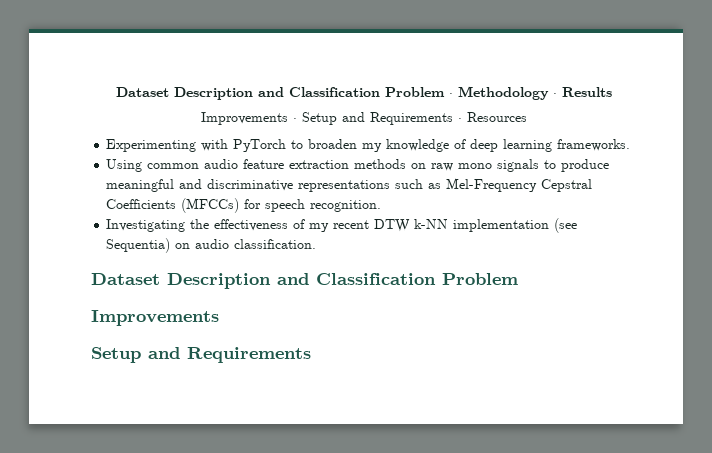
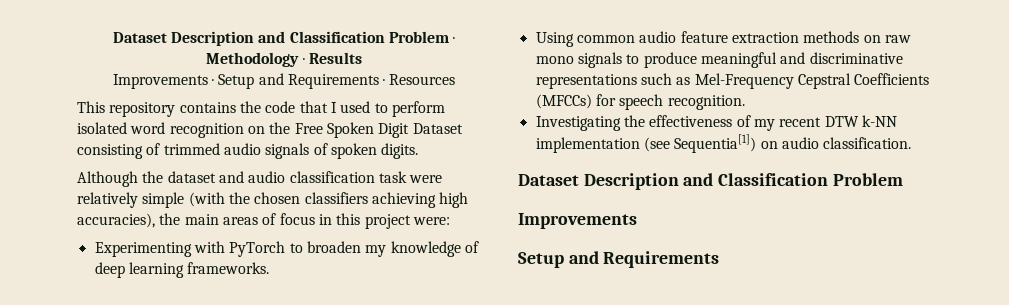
(527, 117) none -> [77,101,445,117] [77,122,463,138] [77,143,419,159] [77,171,443,187] [77,192,469,208] [77,213,450,229] // This repository contains the code that I used to perform isolated word recognition on the Free Spoken Digit Dataset consisting of trimmed audio signals of spoken digits. // Although the dataset and audio classification task were relatively simple (with the chosen classifiers achieving high accuracies), the main areas of focus in this project were:
[106,238,171,253] Sequentia) -> [674,134,757,153] Sequentia[1])

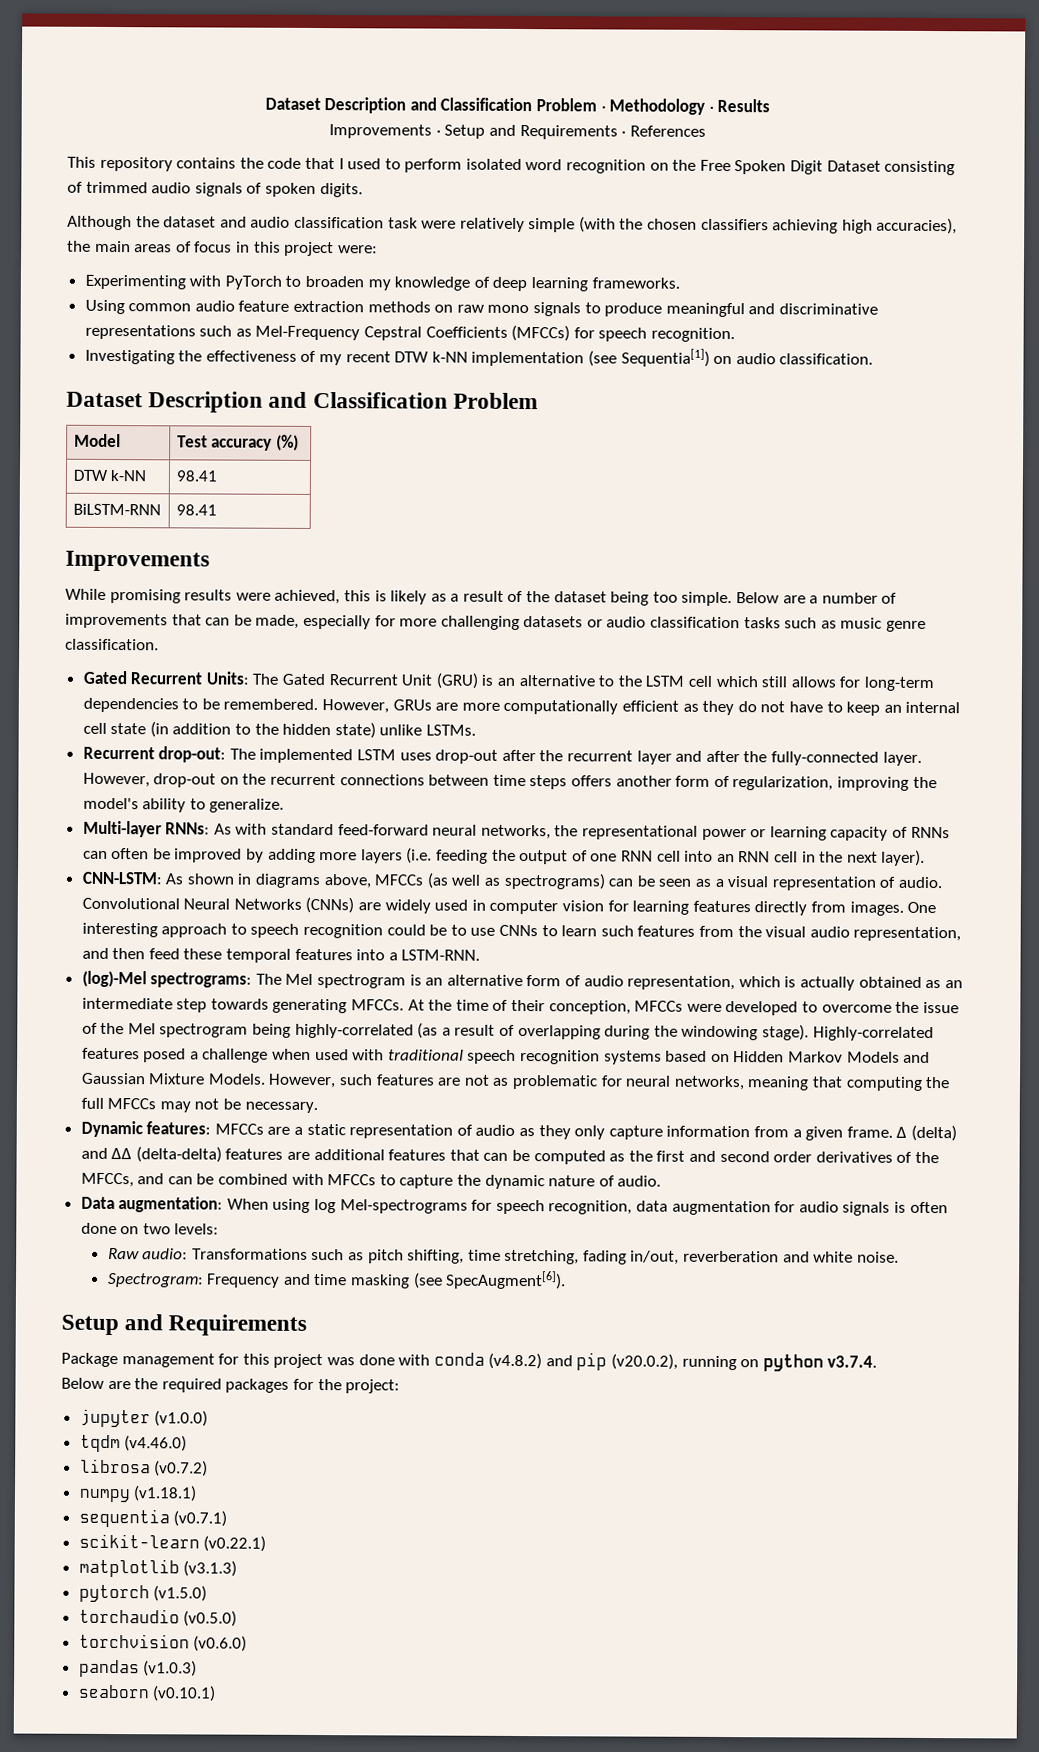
[389,74,456,85] Resources -> [629,125,706,137] References
[518,213,637,229] [518,251,720,268] // Improvements // Setup and Requirements -> [73,433,121,448] [176,434,299,451] [72,469,147,482] [175,470,217,482] [72,503,161,516] [175,504,217,516] [65,550,210,572] [65,588,898,607] [65,613,927,632] [65,638,159,651] [82,670,934,692] [82,697,961,716] [82,721,477,739] [82,746,922,766] [82,772,937,791] [82,797,285,813] [82,820,950,841] [82,847,926,866] [81,871,942,891] [81,896,937,916] [81,922,962,942] [81,947,481,963] [81,970,963,991] [81,997,959,1016] [81,1022,934,1042] [81,1047,931,1065] [80,1072,951,1091] [80,1097,318,1114] [80,1120,957,1142] [80,1146,939,1165] [80,1172,662,1190] [80,1196,948,1216] [80,1222,220,1235] [107,1247,899,1265] [106,1270,567,1290] [61,1314,308,1336] [61,1352,878,1372] [61,1377,401,1394] [79,1408,209,1428] [79,1434,188,1453] [79,1458,209,1477] [78,1485,198,1503] [78,1508,228,1528] [78,1533,267,1552] [78,1558,238,1578] [78,1584,208,1603] [78,1608,238,1627] [78,1633,248,1652] [78,1659,198,1678] [77,1684,217,1702] // Model | Test accuracy (%) // DTW k-NN | 98.41 // BiLSTM-RNN | 98.41 // Improvements // While promising results were achieved, this is likely as a result of the dataset being too simple. Below are a number of improvements that can be made, especially for more challenging datasets or audio classification tasks such as music genre classification. // Gated Recurrent Units: The Gated Recurrent Unit (GRU) is an alternative to the LSTM cell which still allows for long-term dependencies to be remembered. However, GRUs are more computationally efficient as they do not have to keep an internal cell state (in addition to the hidden state) unlike LSTMs. // Recurrent drop-out: The implemented LSTM uses drop-out after the recurrent layer and after the fully-connected layer. However, drop-out on the recurrent connections between time steps offers another form of regularization, improving the model's ability to generalize. // Multi-layer RNNs: As with standard feed-forward neural networks, the representational power or learning capacity of RNNs can often be improved by adding more layers (i.e. feeding the output of one RNN cell into an RNN cell in the next layer). // CNN-LSTM: As shown in diagrams above, MFCCs (as well as spectrograms) can be seen as a visual representation of audio. Convolutional Neural Networks (CNNs) are widely used in computer vision for learning features directly from images. One interesting approach to speech recognition could be to use CNNs to learn such features from the visual audio representation, and then feed these temporal features into a LSTM-RNN. // (log)-Mel spectrograms: The Mel spectrogram is an alternative form of audio representation, which is actually obtained as an intermediate step towards generating MFCCs. At the time of their conception, MFCCs were developed to overcome the issue of the Mel spectrogram being highly-correlated (as a result of overlapping during the windowing stage). Highly-correlated features posed a challenge when used with traditional speech recognition systems based on Hidden Markov Models and Gaussian Mixture Models. However, such features are not as problematic for neural networks, meaning that computing the full MFCCs may not be necessary. // Dynamic features: MFCCs are a static representation of audio as they only capture information from a given frame. ∆ (delta) and ∆∆ (delta-delta) features are additional features that can be computed as the first and second order derivatives of the MFCCs, and can be combined with MFCCs to capture the dynamic nature of audio. // Data augmentation: When using log Mel-spectrograms for speech recognition, data augmentation for audio signals is often done on two levels: // Raw audio: Transformations such as pitch shifting, time stretching, fading in/out, reverberation and white noise. // Spectrogram: Frequency and time masking (see SpecAugment[6]). // Setup and Requirements // Package management for this project was done with conda (v4.8.2) and pip (v20.0.2), running on python v3.7.4. // Below are the required packages for the project: // jupyter (v1.0.0) // tqdm (v4.46.0) // librosa (v0.7.2) // numpy (v1.18.1) // sequentia (v0.7.1) // scikit-learn (v0.22.1) // matplotlib (v3.1.3) // pytorch (v1.5.0) // torchaudio (v0.5.0) // torchvision (v0.6.0) // pandas (v1.0.3) // seaborn (v0.10.1)

